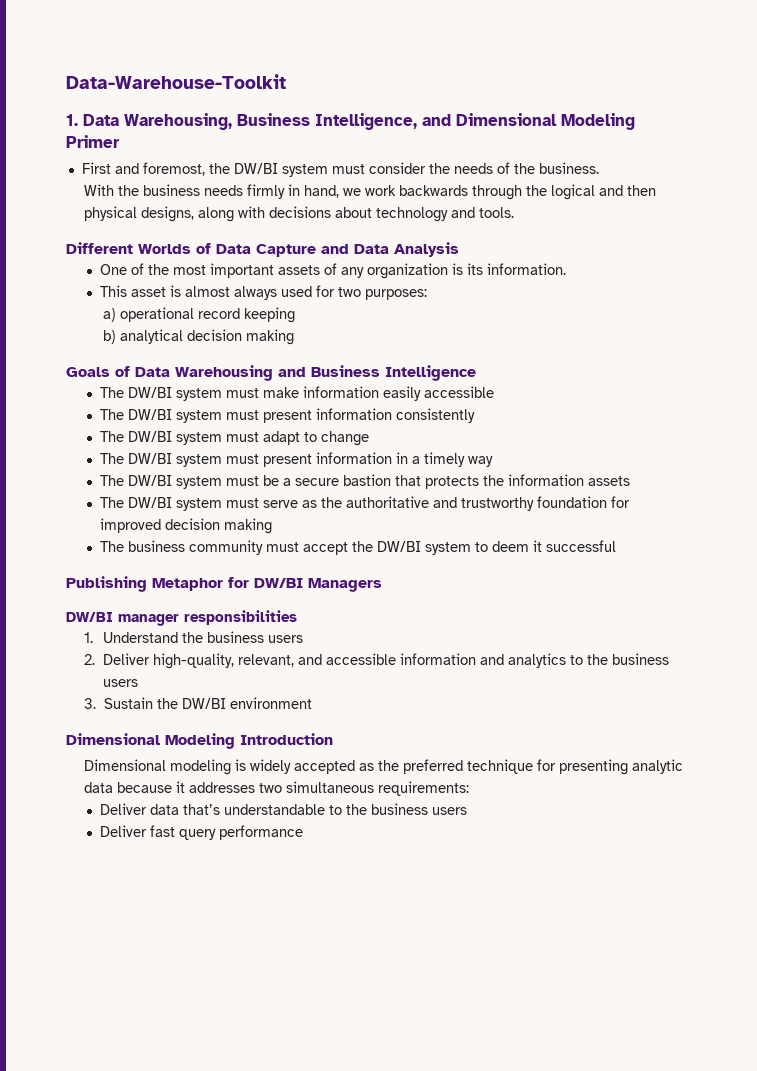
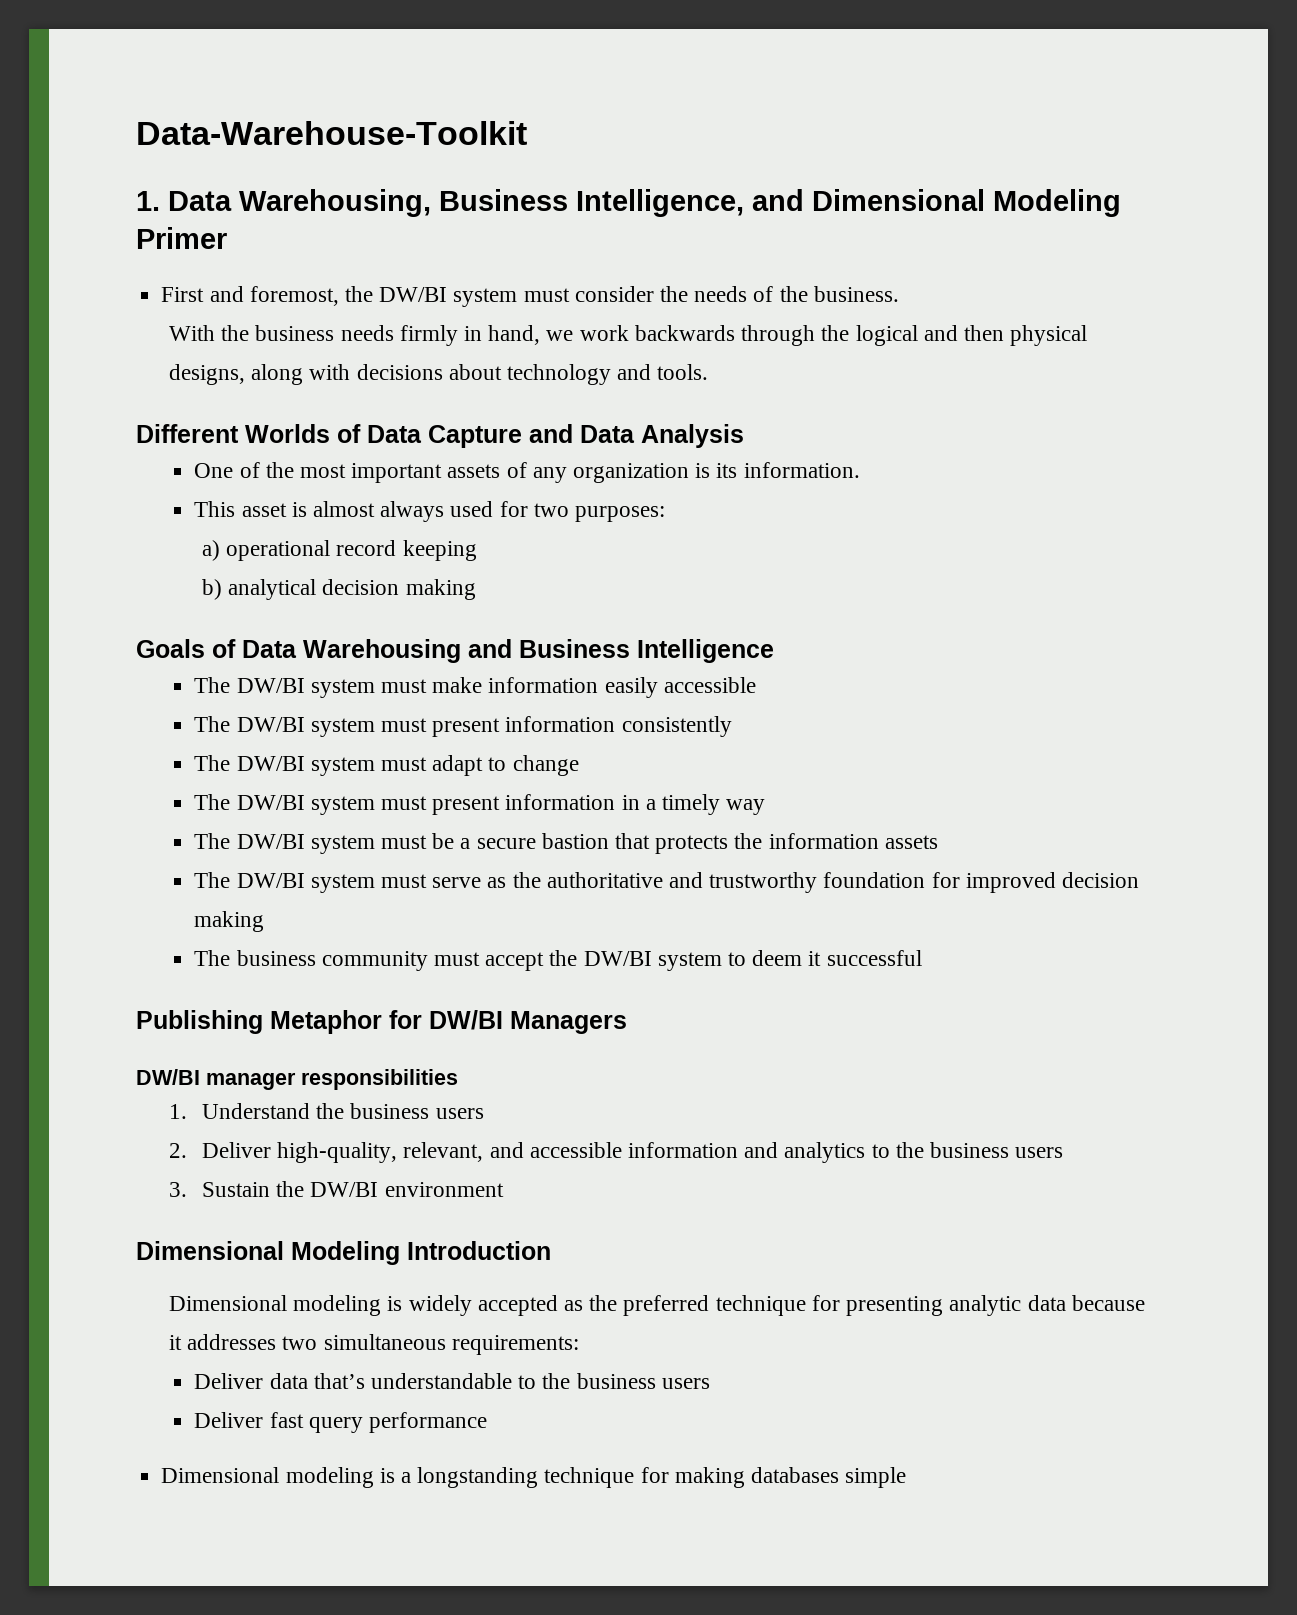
(304, 832) none -> [161,1467,907,1488] // Dimensional modeling is a longstanding technique for making databases simple

